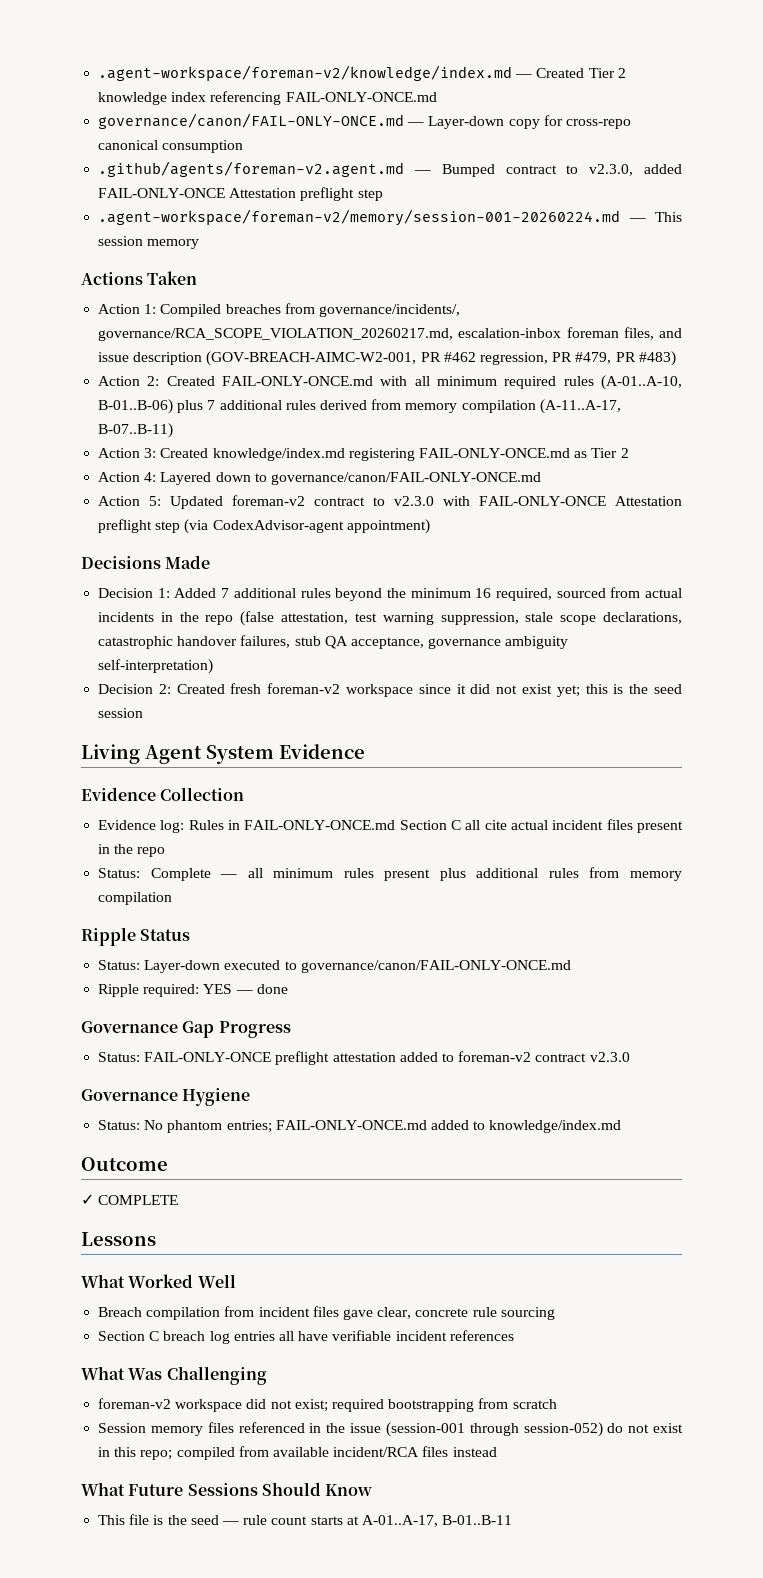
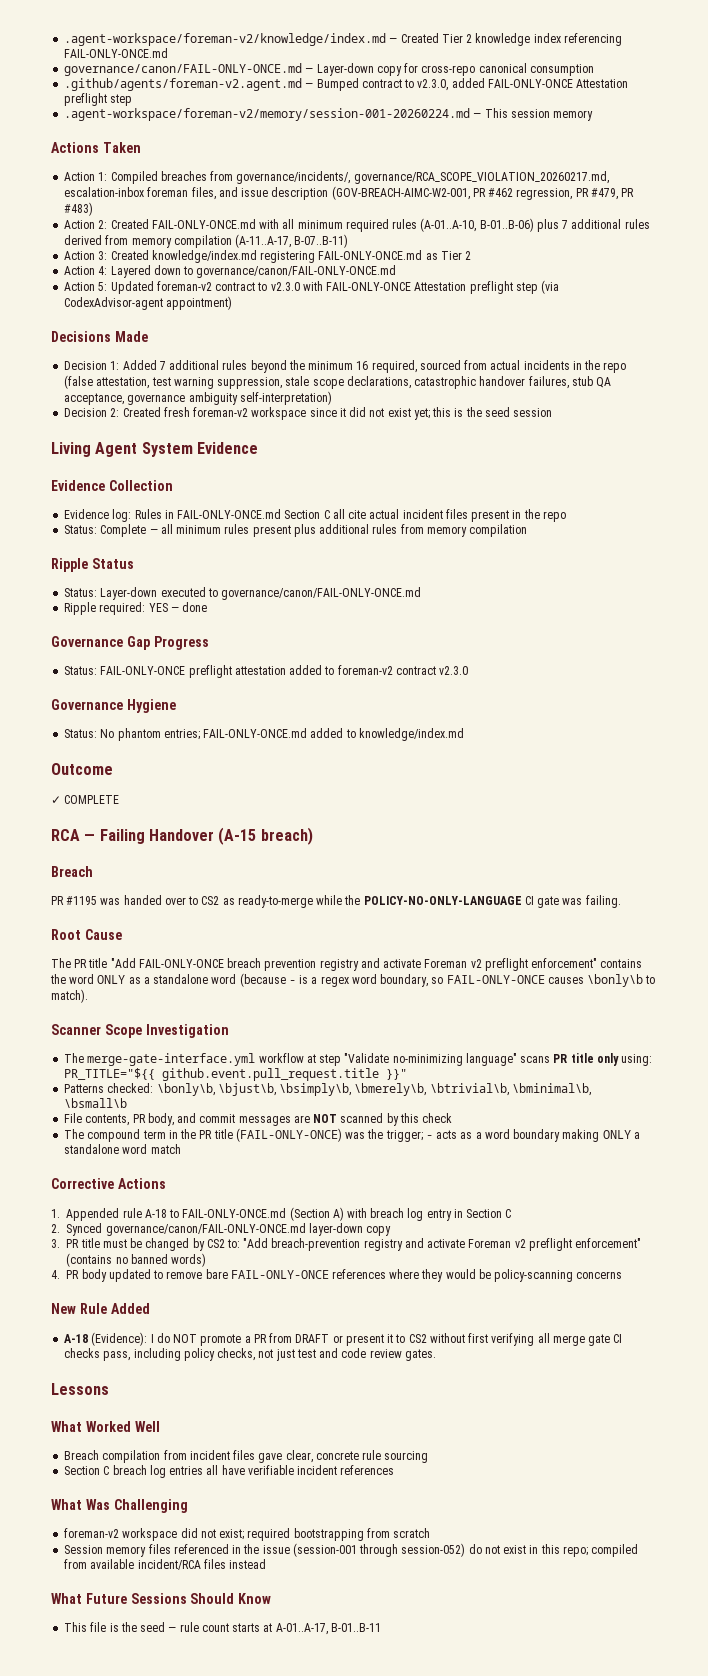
(179, 1200) none -> [51,827,313,845] [51,866,93,877] [51,895,621,908] [51,929,122,940] [51,958,643,971] [50,973,656,987] [51,989,88,1003] [51,1024,229,1038] [64,1053,653,1066] [64,1068,408,1081] [64,1083,591,1096] [64,1098,128,1108] [64,1113,453,1126] [64,1128,640,1142] [64,1144,181,1154] [51,1178,166,1189] [51,1207,512,1221] [51,1223,392,1236] [51,1238,642,1251] [66,1253,207,1267] [51,1269,623,1282] [51,1303,150,1314] [64,1332,623,1346] [64,1348,436,1361] // RCA — Failing Handover (A-15 breach) // Breach // PR #1195 was handed over to CS2 as ready-to-merge while the POLICY-NO-ONLY-LANGUAGE CI gate was failing. // Root Cause // The PR title "Add FAIL-ONLY-ONCE breach prevention registry and activate Foreman v2 preflight enforcement" contains the word ONLY as a standalone word (because - is a regex word boundary, so FAIL-ONLY-ONCE causes \bonly\b to match). // Scanner Scope Investigation // The merge-gate-interface.yml workflow at step "Validate no-minimizing language" scans PR title only using: PR_TITLE="${{ github.event.pull_request.title }}" // Patterns checked: \bonly\b, \bjust\b, \bsimply\b, \bmerely\b, \btrivial\b, \bminimal\b, \bsmall\b // File contents, PR body, and commit messages are NOT scanned by this check // The compound term in the PR title (FAIL-ONLY-ONCE) was the trigger; - acts as a word boundary making ONLY a standalone word match // Corrective Actions // 1. Appended rule A-18 to FAIL-ONLY-ONCE.md (Section A) with breach log entry in Section C // 2. Synced governance/canon/FAIL-ONLY-ONCE.md layer-down copy // 3. PR title must be changed by CS2 to: "Add breach-prevention registry and activate Foreman v2 preflight enforcement" (contains no banned words) // 4. PR body updated to remove bare FAIL-ONLY-ONCE references where they would be policy-scanning concerns // New Rule Added // A-18 (Evidence): I do NOT promote a PR from DRAFT or present it to CS2 without first verifying all merge gate CI checks pass, including policy checks, not just test and code review gates.

